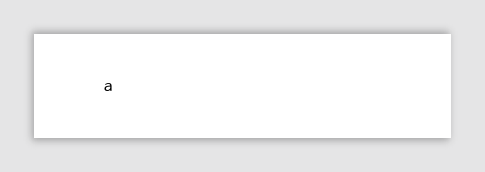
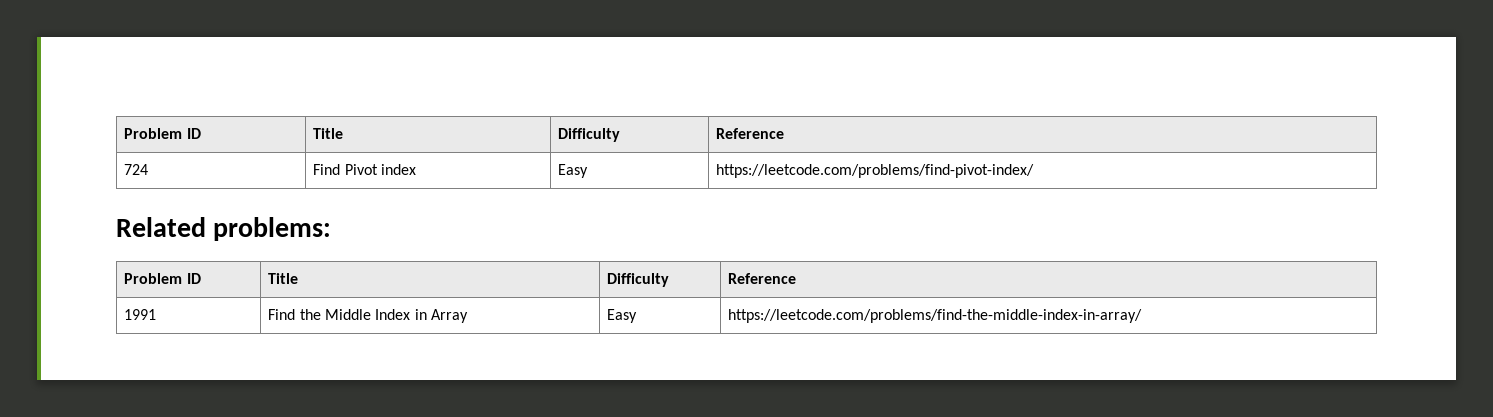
[104,83,113,92] a -> [124,128,201,139] [313,128,344,139] [558,128,621,142] [716,128,785,139] [124,164,149,175] [313,164,416,175] [558,164,589,178] [716,164,1035,178] [116,217,332,241] [124,273,201,284] [268,273,299,284] [607,273,670,287] [728,273,797,284] [124,309,157,320] [268,309,468,323] [607,309,638,323] [728,309,1143,323] Problem ID | Title | Difficulty | Reference // 724 | Find Pivot index | Easy | https://leetcode.com/problems/find-pivot-index/ // Related problems: // Problem ID | Title | Difficulty | Reference // 1991 | Find the Middle Index in Array | Easy | https://leetcode.com/problems/find-the-middle-index-in-array/

